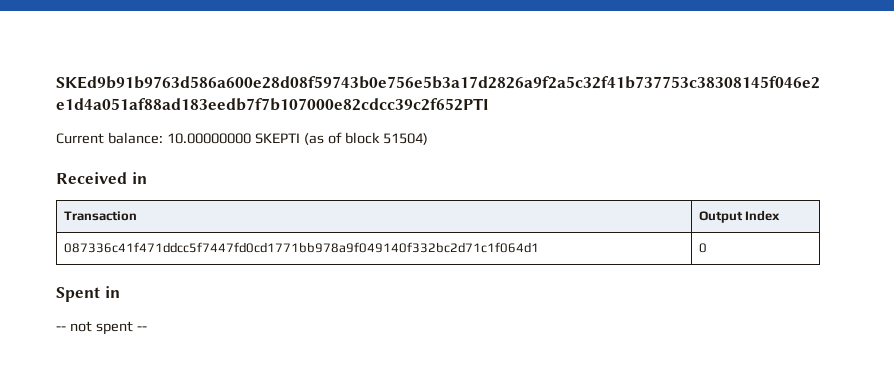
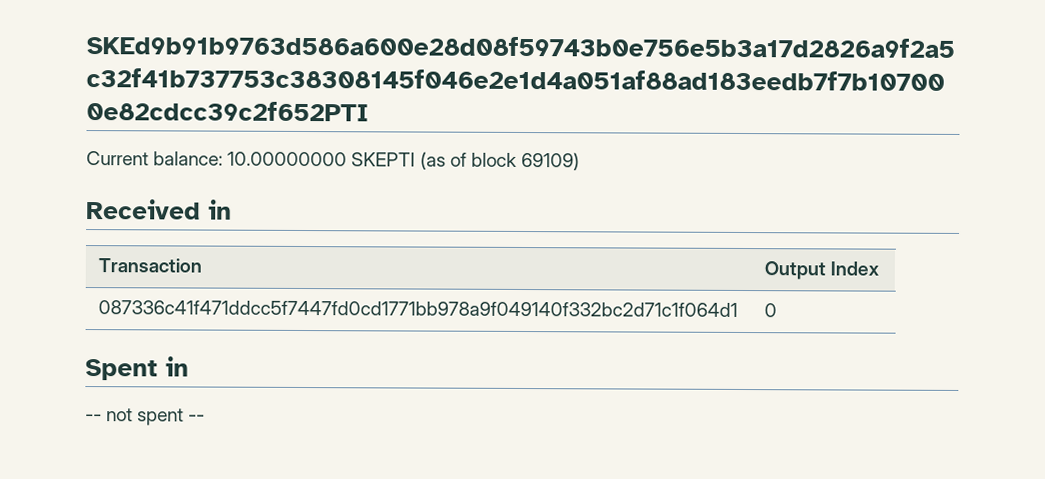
[383,133,429,145] 51504) -> [520,151,580,171] 69109)

